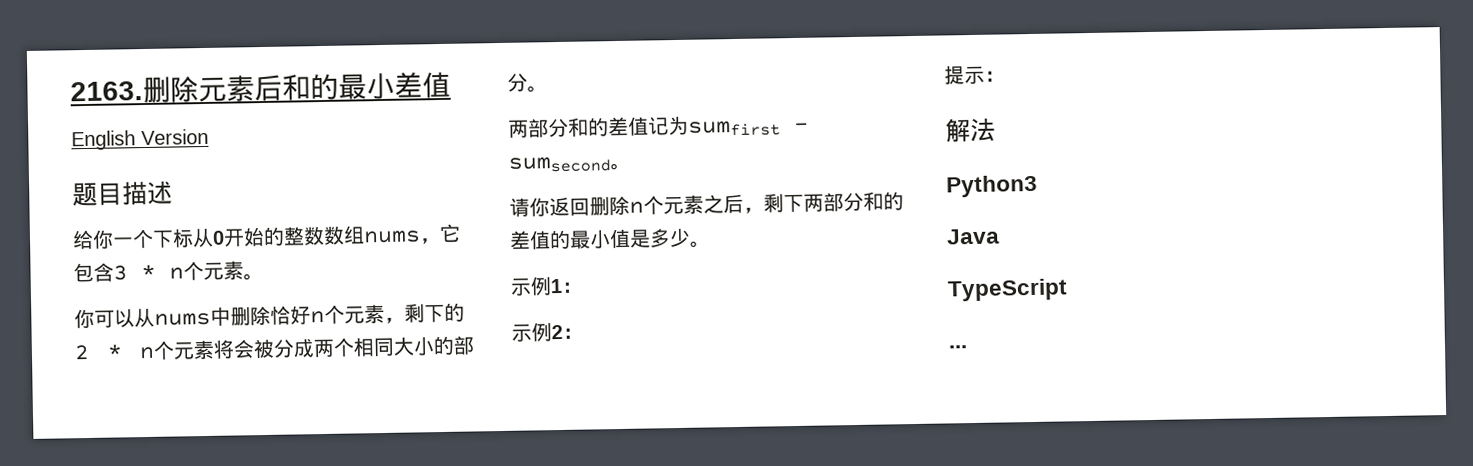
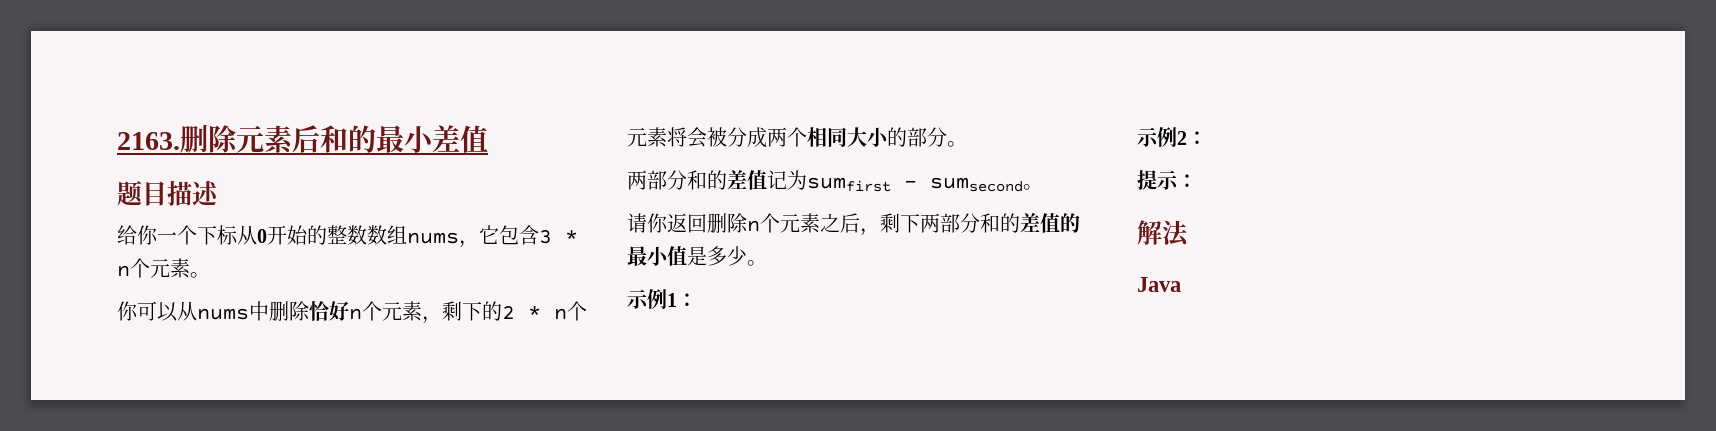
[71,128,209,151] // English Version -> (488, 139) none
[946,174,1038,198] // Python3 -> (1189, 233) none
[947,278,1068,302] [948,345,967,349] // TypeScript // ... -> (1181, 284) none

